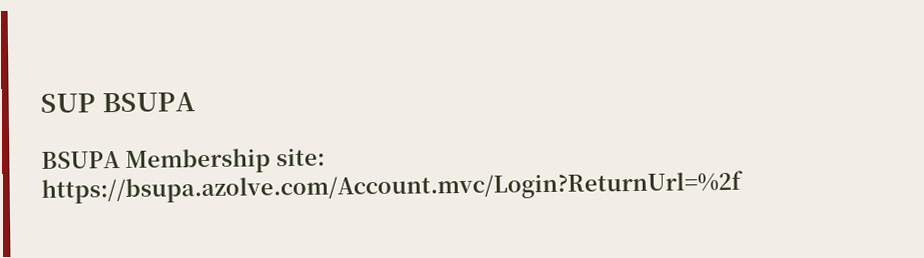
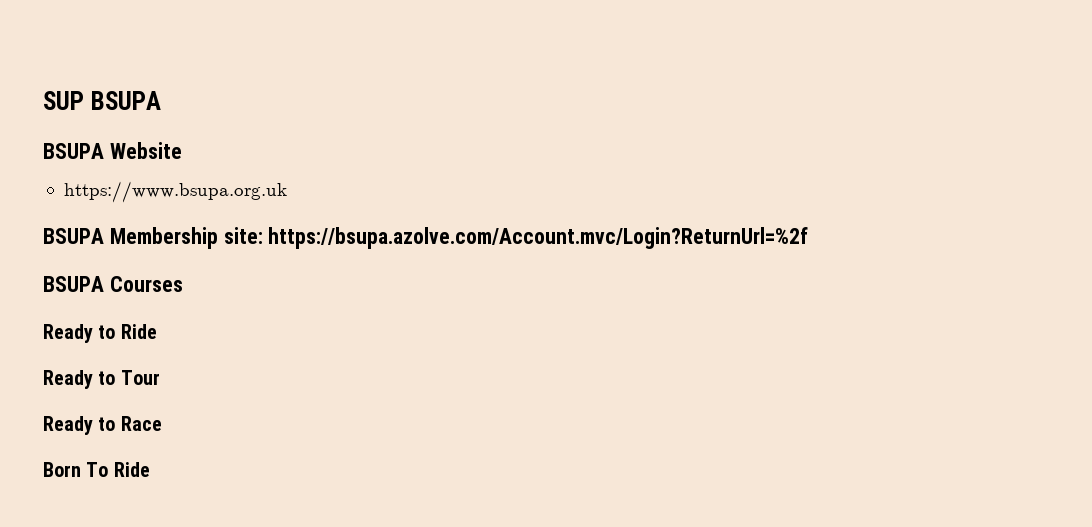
(197, 102) none -> [43,142,182,159] [63,181,287,203] // BSUPA Website // https://www.bsupa.org.uk
(743, 187) none -> [43,276,183,292] [43,324,157,343] [43,370,160,389] [43,416,162,435] [43,462,150,477] // BSUPA Courses // Ready to Ride // Ready to Tour // Ready to Race // Born To Ride

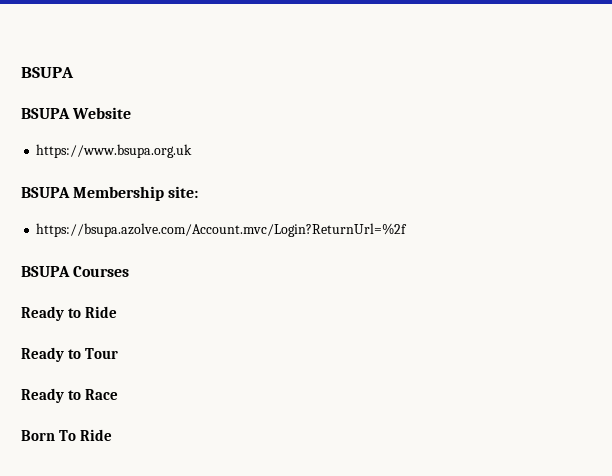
[43,91,84,110] SUP -> (21, 72) none
(263, 235) none -> (199, 192) //

